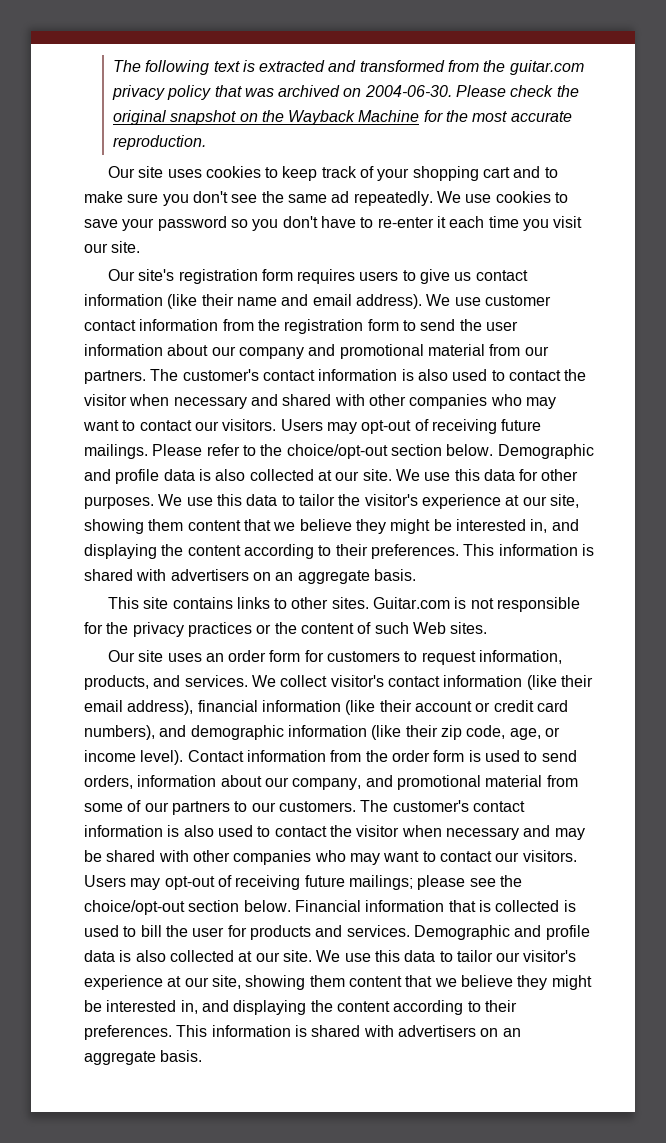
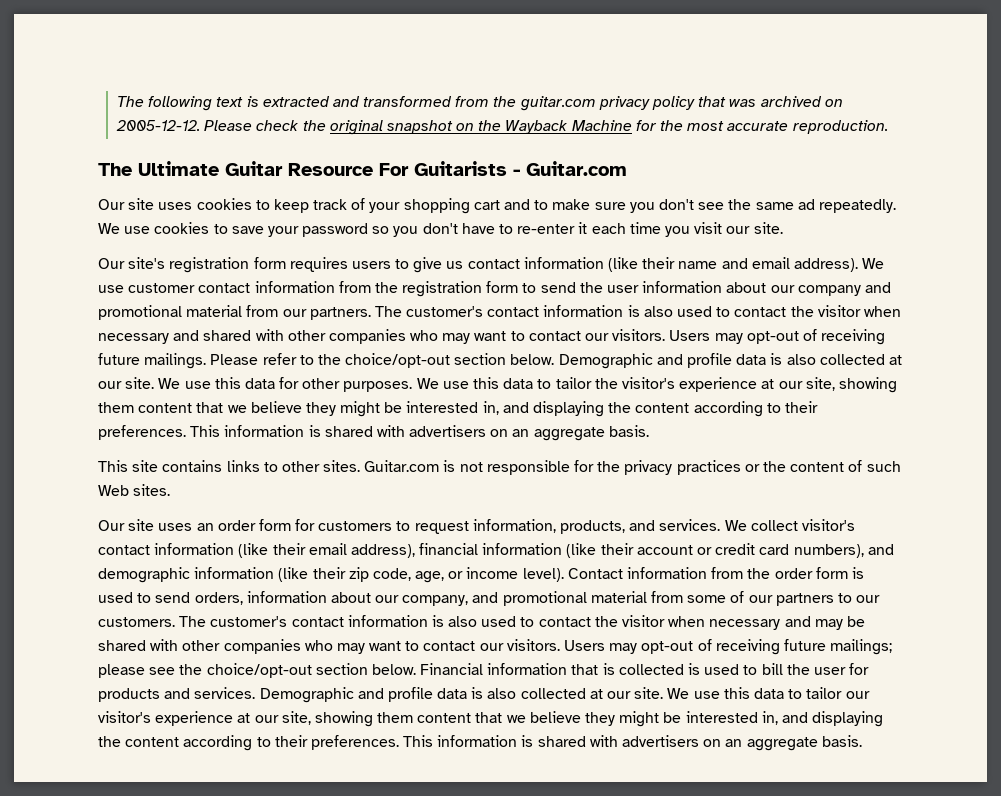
[364,85,452,97] 2004-06-30. -> [115,120,200,131] 2005-12-12.
(206, 142) none -> [98,161,627,176] // The Ultimate Guitar Resource For Guitarists - Guitar.com

